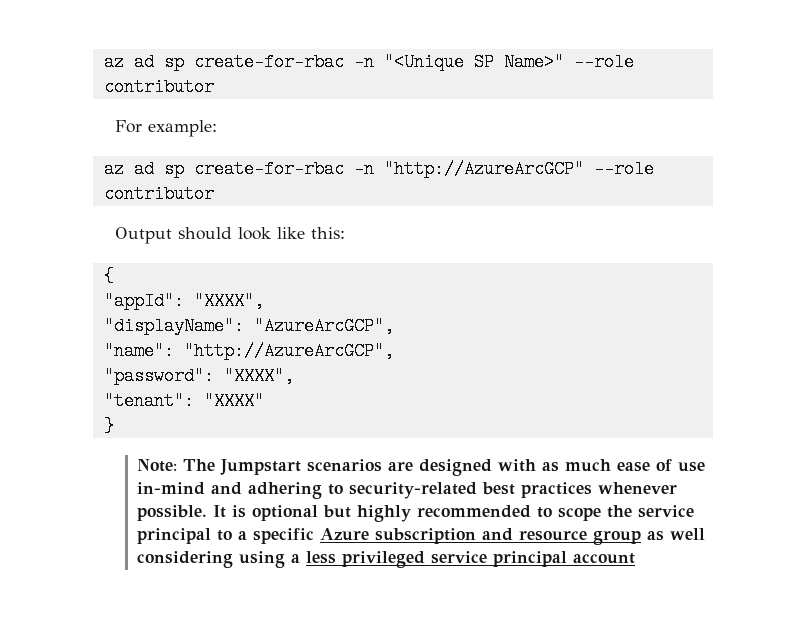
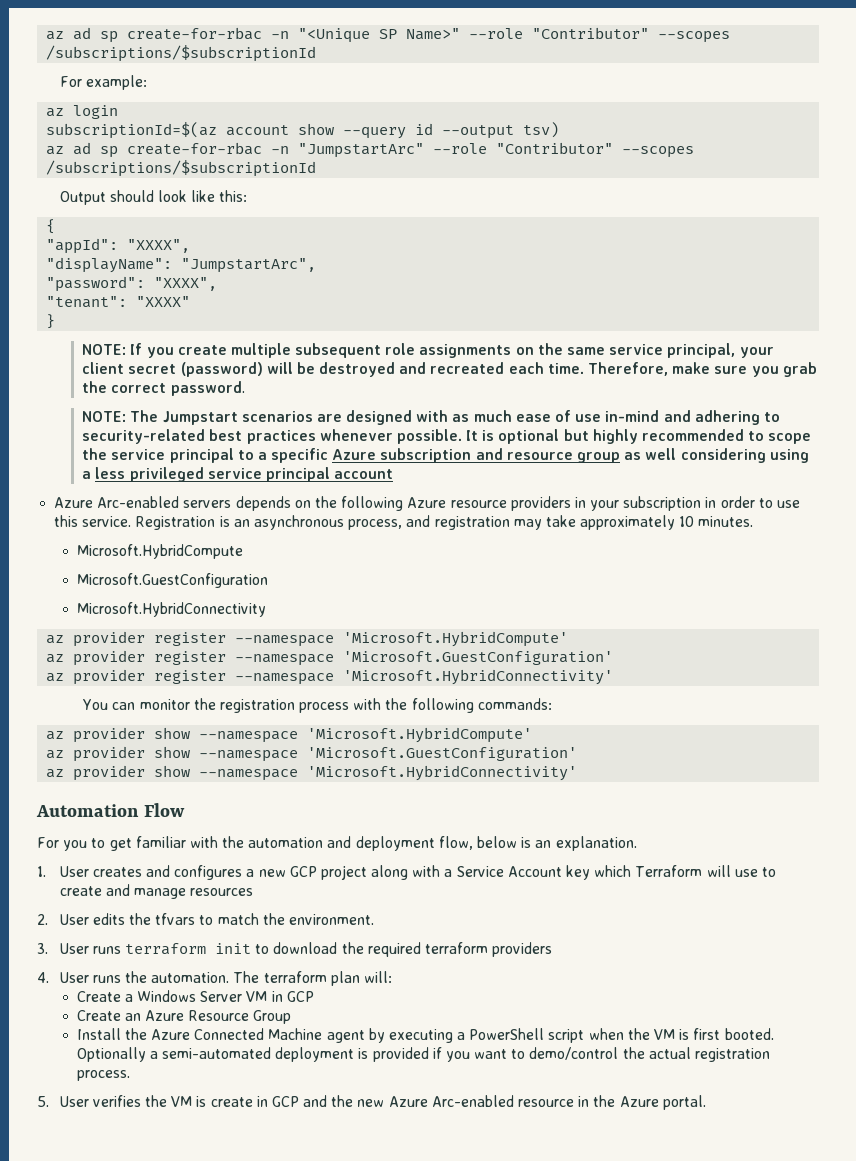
[103,78,214,96] contributor -> [532,27,731,43] [46,45,317,62] "Contributor" --scopes /subscriptions/$subscriptionId
[103,160,654,178] [103,185,214,203] // az ad sp create-for-rbac -n "http://AzureArcGCP" --role contributor -> [46,105,119,119] [46,122,560,139] [46,142,695,158] [46,160,317,177] // az login // subscriptionId=$(az account show --query id --output tsv) // az ad sp create-for-rbac -n "JumpstartArc" --role "Contributor" --scopes /subscriptions/$subscriptionId
[253,317,394,335] [103,342,394,360] "AzureArcGCP", // "name": "http://AzureArcGCP", -> [181,258,317,273] "JumpstartArc",
[137,459,178,472] Note: -> [82,343,774,358] [82,362,817,377] [82,381,245,396] [82,411,127,422] NOTE: If you create multiple subsequent role assignments on the same service principal, your client secret (password) will be destroyed and recreated each time. Therefore, make sure you grab the correct password. // NOTE:
(636, 558) none -> [54,496,801,511] [54,515,754,530] [76,544,243,559] [76,573,268,588] [76,602,266,617] [46,631,569,647] [46,650,614,666] [46,669,614,685] [82,698,552,713] [46,727,533,743] [46,746,578,762] [46,765,578,781] [36,803,185,817] [37,836,637,851] [37,865,776,880] [59,884,254,899] [37,913,374,925] [37,942,553,957] [37,971,392,986] [76,990,314,1002] [76,1010,292,1024] [76,1028,774,1043] [76,1047,771,1062] [76,1070,130,1081] [37,1095,706,1110] // Azure Arc-enabled servers depends on the following Azure resource providers in your subscription in order to use this service. Registration is an asynchronous process, and registration may take approximately 10 minutes. // Microsoft.HybridCompute // Microsoft.GuestConfiguration // Microsoft.HybridConnectivity // az provider register --namespace 'Microsoft.HybridCompute' // az provider register --namespace 'Microsoft.GuestConfiguration' // az provider register --namespace 'Microsoft.HybridConnectivity' // You can monitor the registration process with the following commands: // az provider show --namespace 'Microsoft.HybridCompute' // az provider show --namespace 'Microsoft.GuestConfiguration' // az provider show --namespace 'Microsoft.HybridConnectivity' // Automation Flow // For you to get familiar with the automation and deployment flow, below is an explanation. // 1. User creates and configures a new GCP project along with a Service Account key which Terraform will use to create and manage resources // 2. User edits the tfvars to match the environment. // 3. User runs terraform init to download the required terraform providers // 4. User runs the automation. The terraform plan will: // Create a Windows Server VM in GCP // Create an Azure Resource Group // Install the Azure Connected Machine agent by executing a PowerShell script when the VM is first booted. Optionally a semi-automated deployment is provided if you want to demo/control the actual registration process. // 5. User verifies the VM is create in GCP and the new Azure Arc-enabled resource in the Azure portal.

